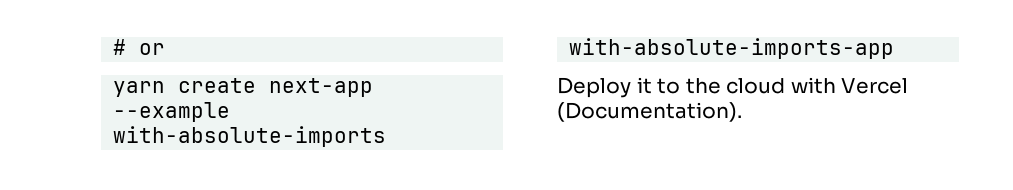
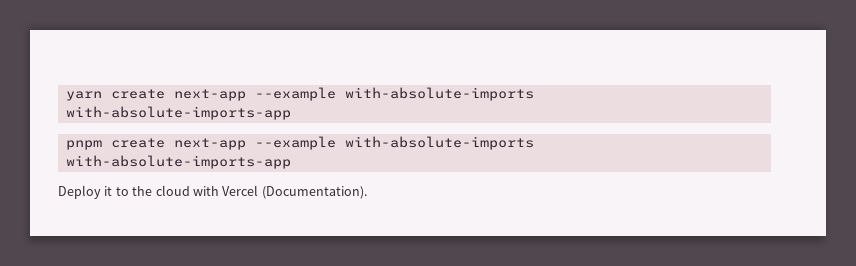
[113,39,166,55] [113,81,166,97] # or // yarn -> [65,87,534,101] [65,106,291,120] [65,140,102,150] yarn create next-app --example with-absolute-imports with-absolute-imports-app // pnpm

